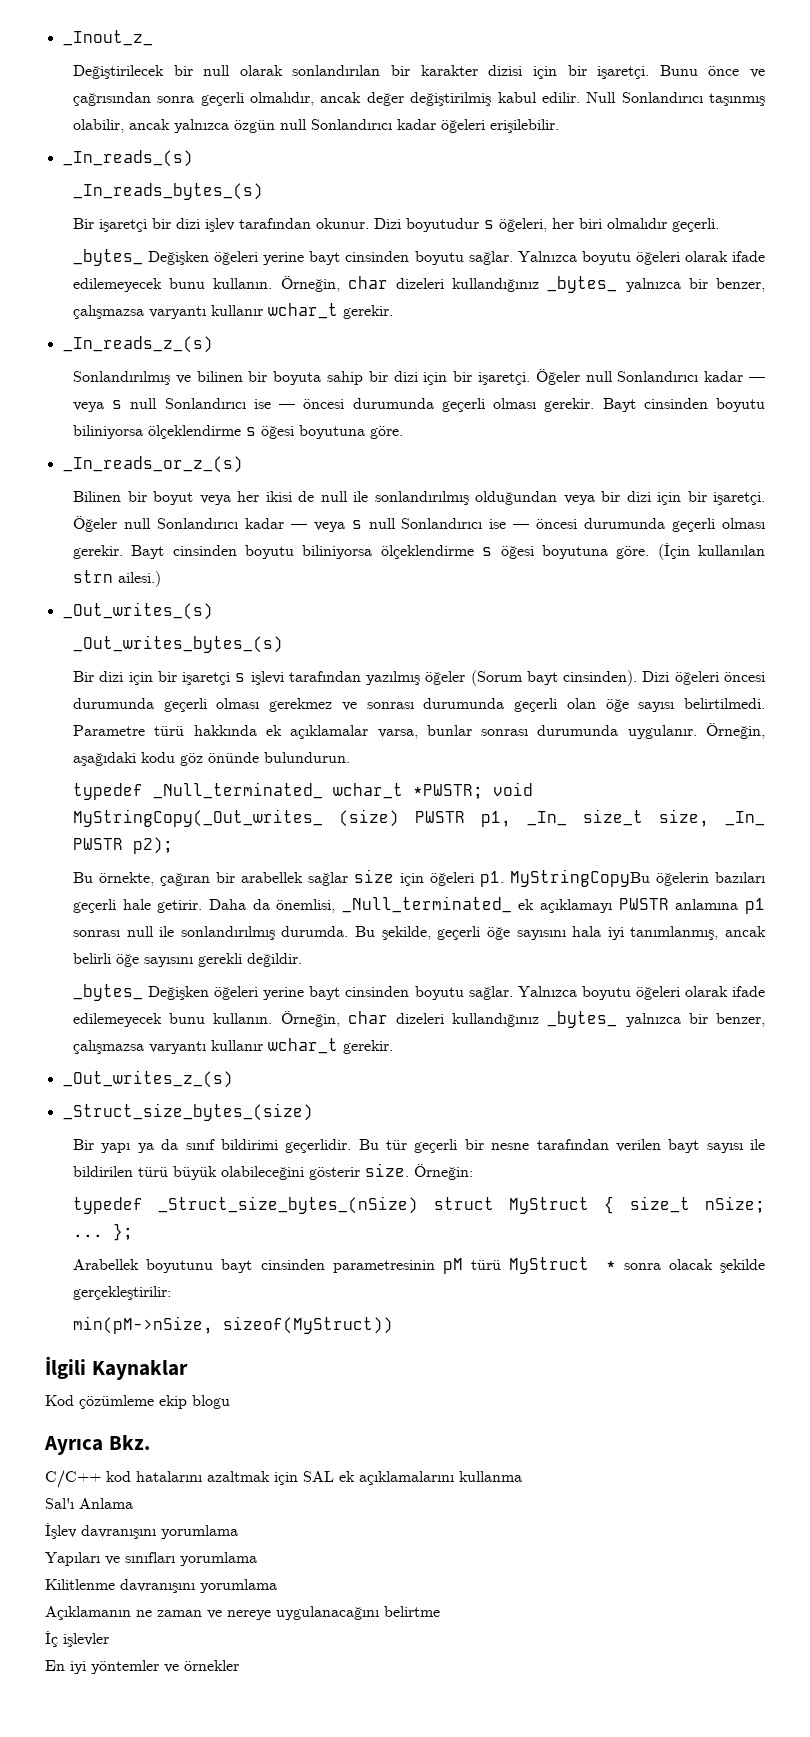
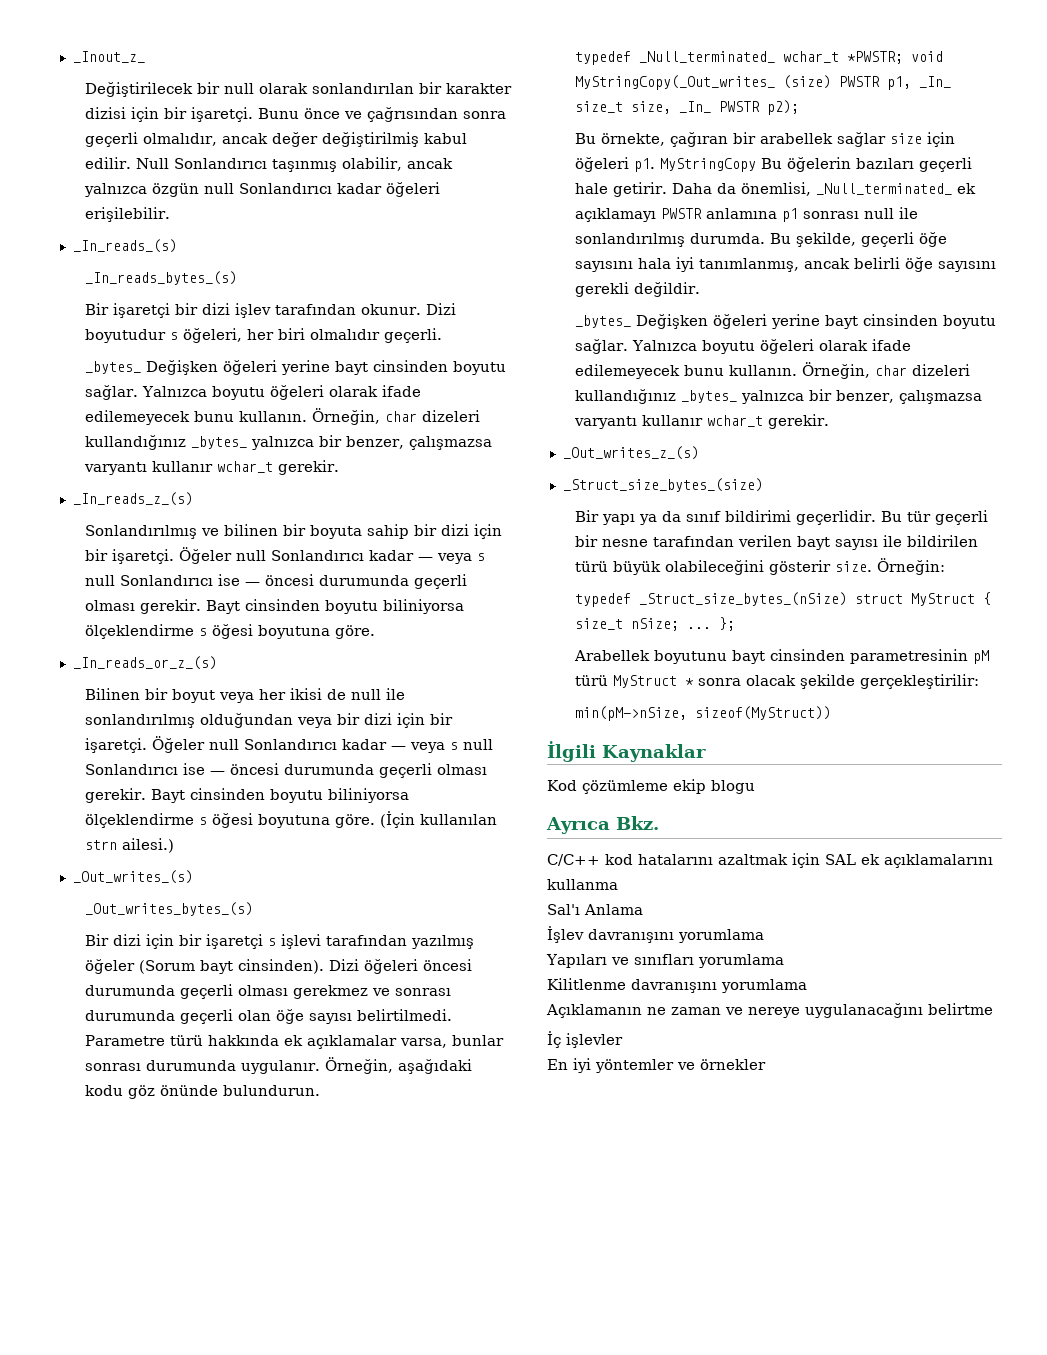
[510,869,651,887] MyStringCopyBu -> [659,158,782,172] MyStringCopy Bu

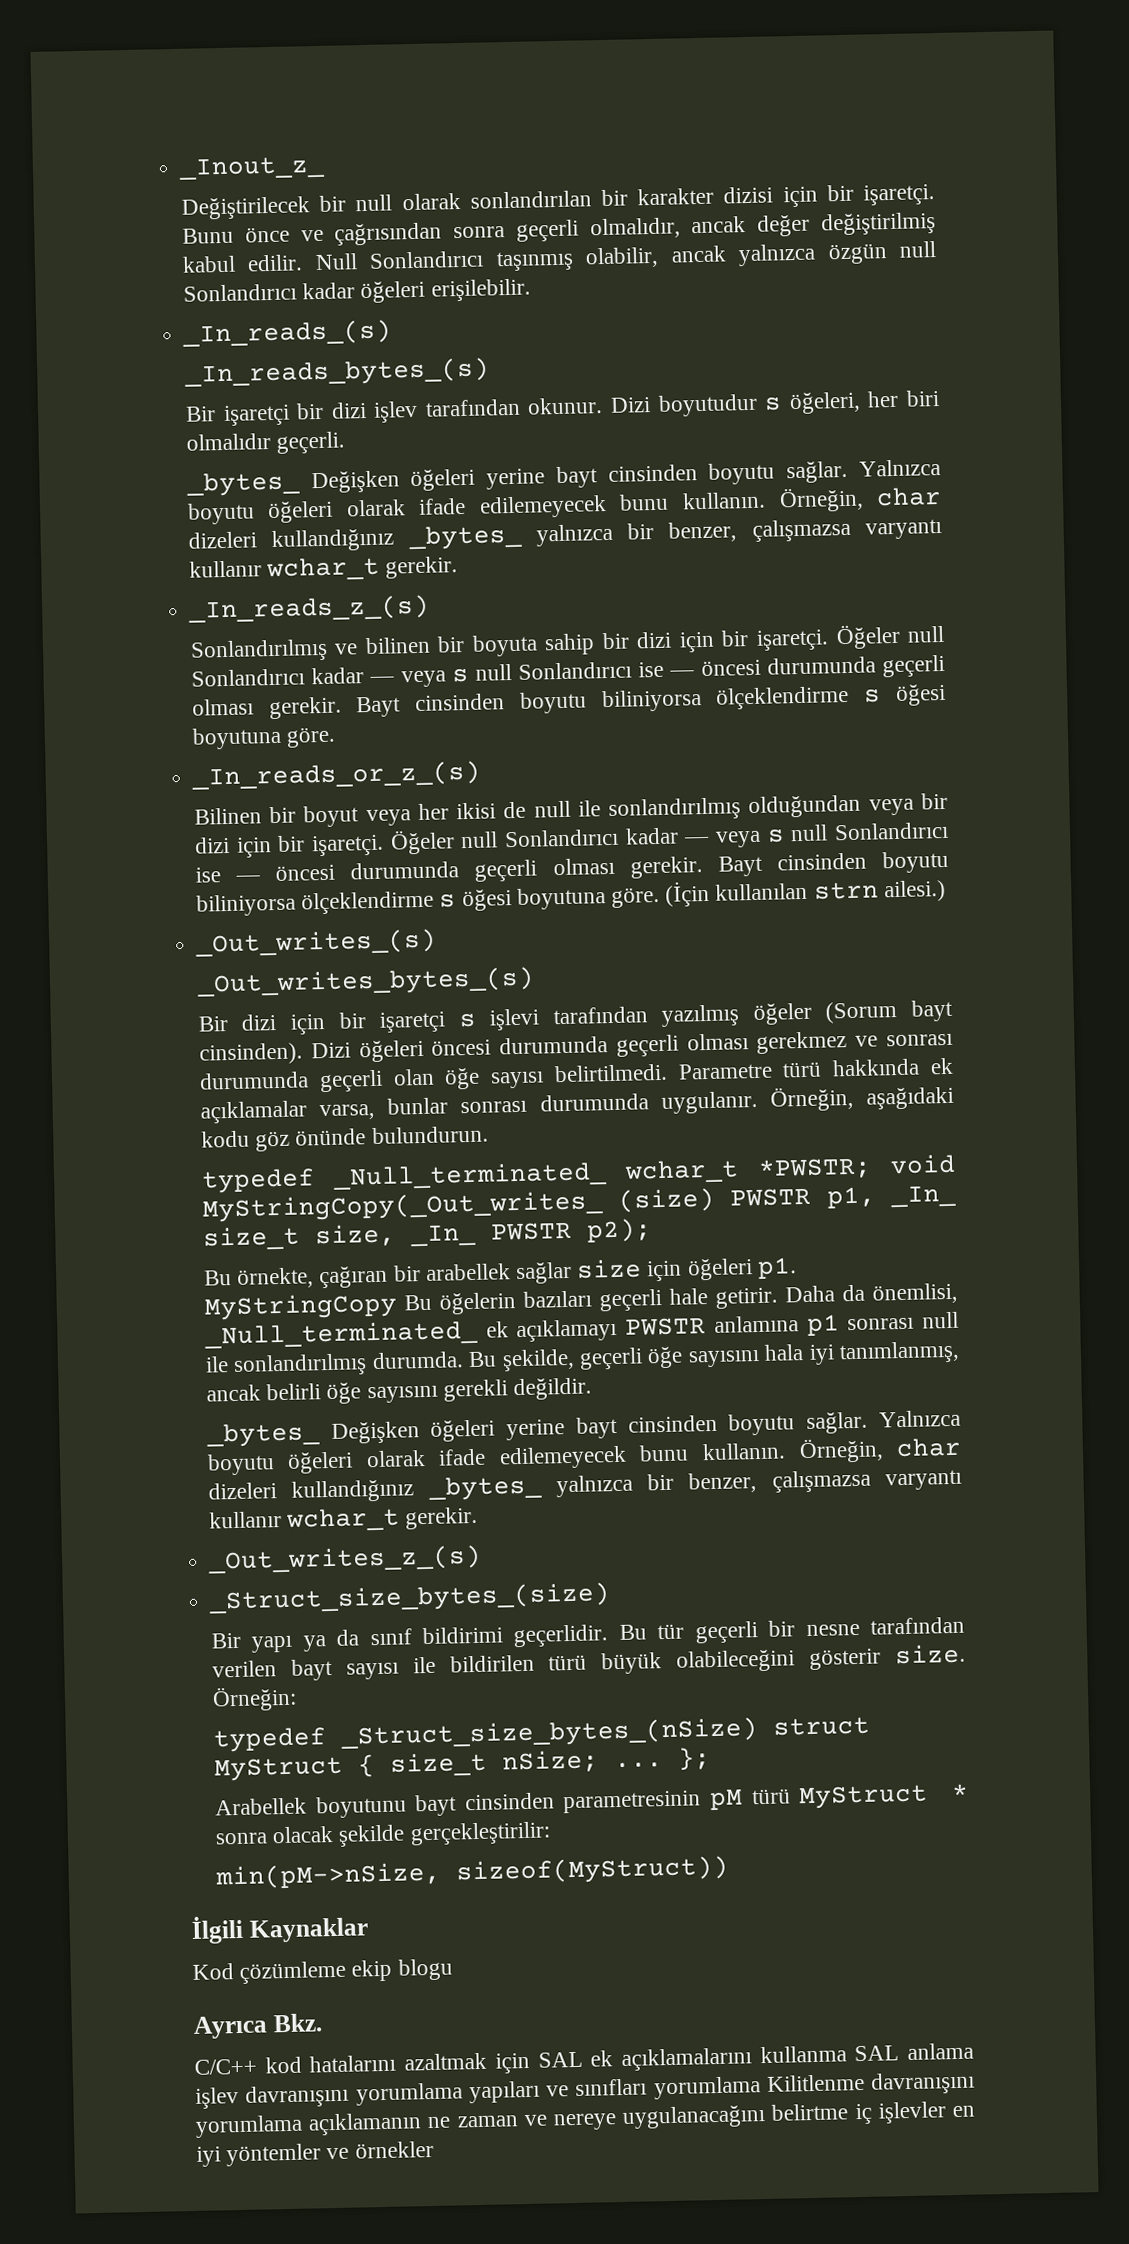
[547,904,643,915] [547,926,764,943] [546,954,607,968] // Sal'ı Anlama // İşlev davranışını yorumlama // Yapıları -> [854,2042,975,2062] [195,2080,540,2109] SAL anlama işlev davranışını yorumlama yapıları
(784, 961) // -> (761, 2088) none
[546,1004,642,1018] // Açıklamanın -> [308,2112,423,2136] açıklamanın
[547,1031,561,1048] // İç -> [854,2103,873,2125] iç
[547,1059,568,1070] // En -> [952,2105,976,2118] en

